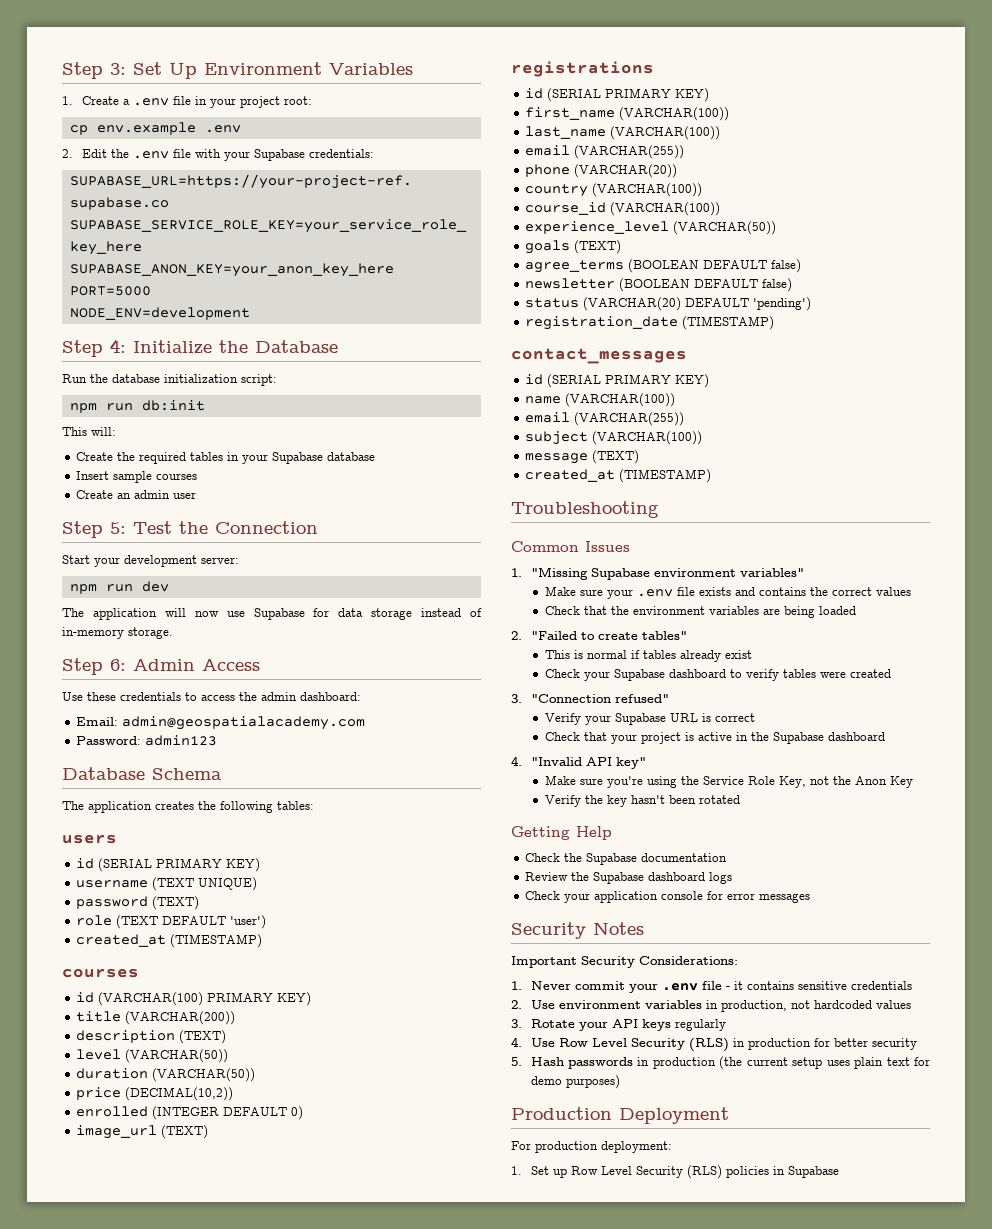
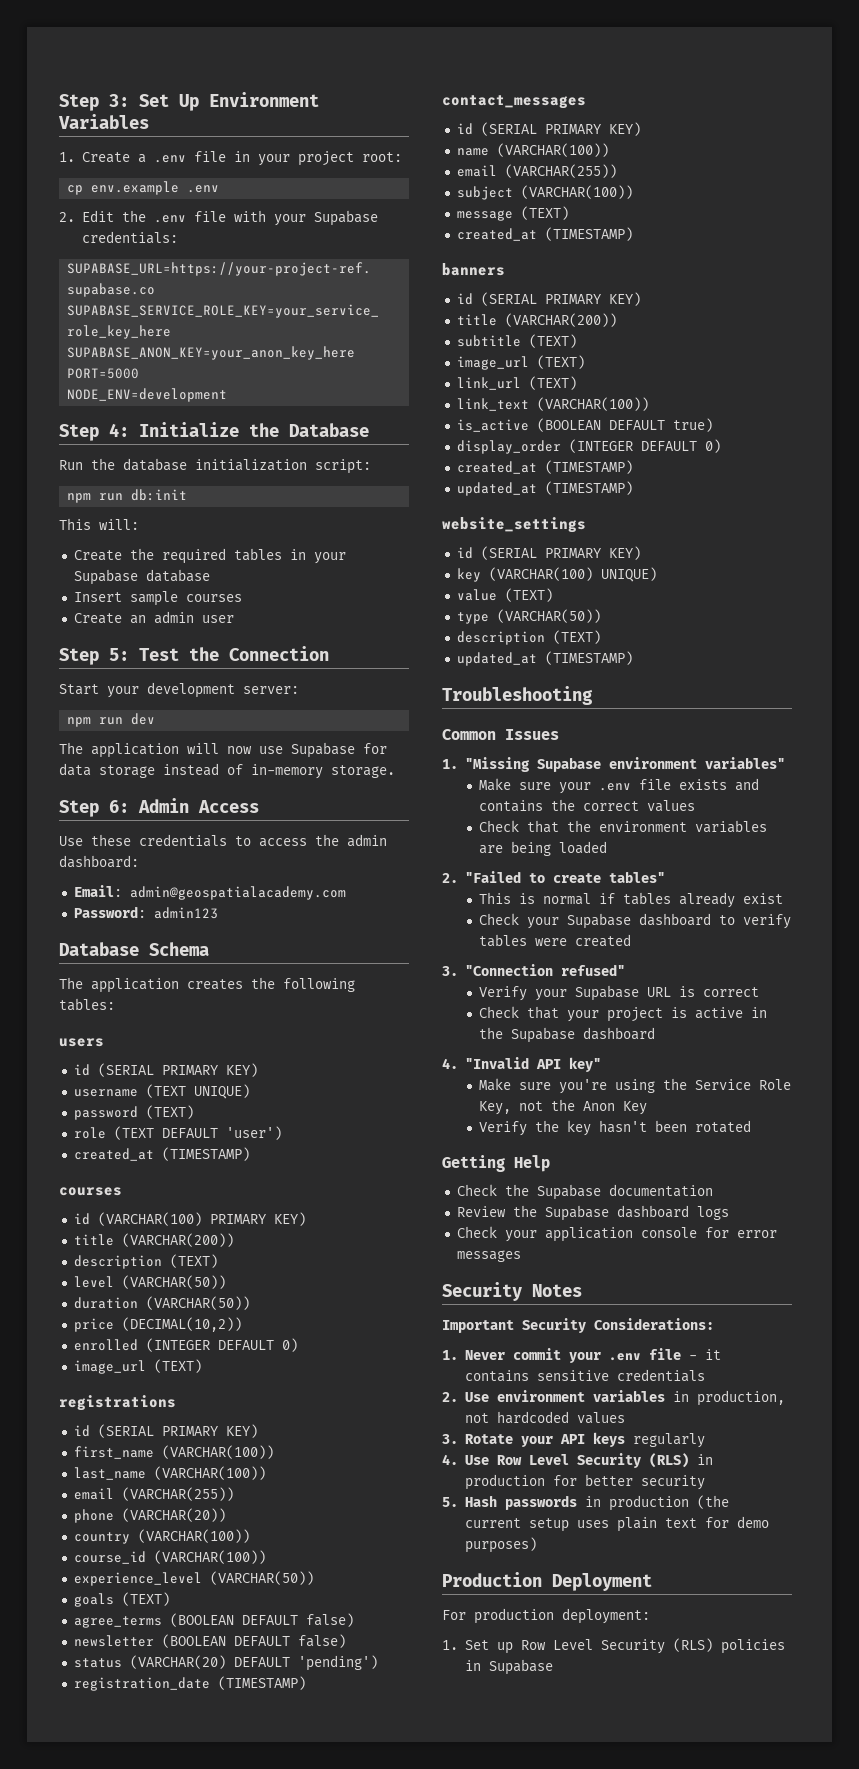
(712, 476) none -> [442,263,505,276] [456,292,641,306] [456,313,617,327] [456,334,577,348] [456,355,585,370] [456,376,577,390] [456,397,649,411] [456,418,713,432] [456,439,721,454] [456,460,633,474] [456,481,633,496] [442,517,586,533] [456,546,641,560] [456,567,657,582] [456,588,553,602] [456,609,601,624] [456,630,601,645] [456,651,633,666] // banners // id (SERIAL PRIMARY KEY) // title (VARCHAR(200)) // subtitle (TEXT) // image_url (TEXT) // link_url (TEXT) // link_text (VARCHAR(100)) // is_active (BOOLEAN DEFAULT true) // display_order (INTEGER DEFAULT 0) // created_at (TIMESTAMP) // updated_at (TIMESTAMP) // website_settings // id (SERIAL PRIMARY KEY) // key (VARCHAR(100) UNIQUE) // value (TEXT) // type (VARCHAR(50)) // description (TEXT) // updated_at (TIMESTAMP)

